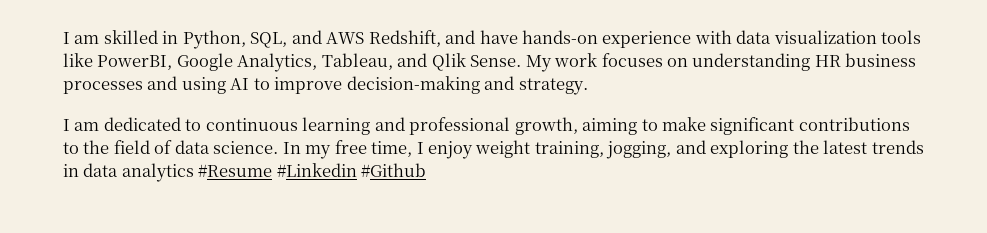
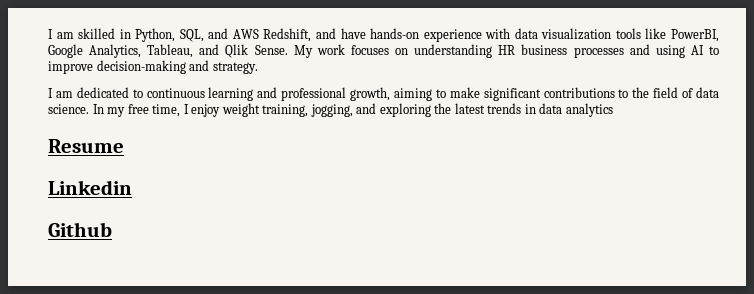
[198,163,427,177] #Resume #Linkedin #Github -> [48,139,124,153] [48,180,132,195] [48,222,112,237] // Resume // Linkedin // Github

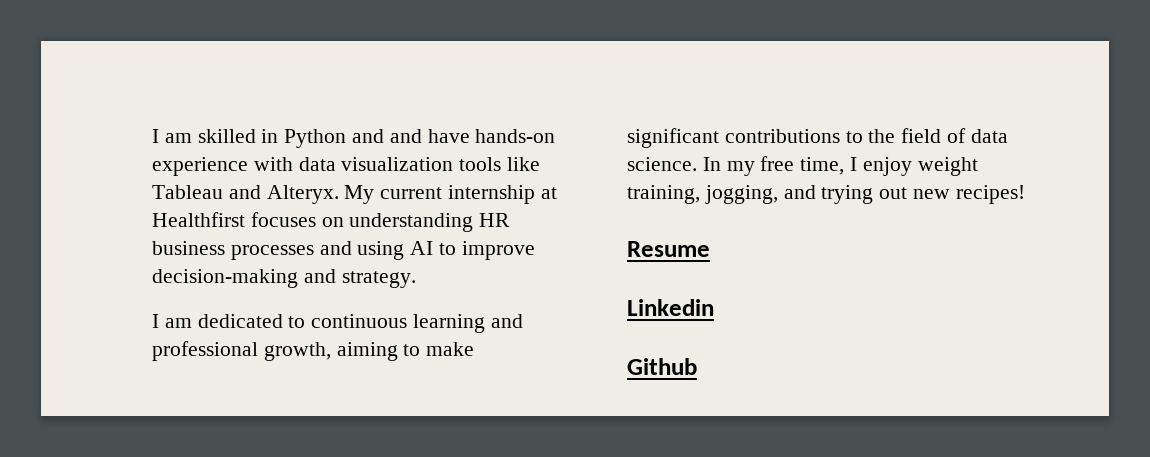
[135,28,312,42] Python, SQL, and AWS Redshift, -> [284,129,385,148] Python and
[670,29,719,42] [48,44,345,58] PowerBI, Google Analytics, Tableau, and Qlik Sense. My work -> [152,185,557,204] [152,212,245,227] Tableau and Alteryx. My current internship at Healthfirst
[379,103,613,117] exploring the latest trends in data analytics -> [821,185,1025,204] trying out new recipes!

